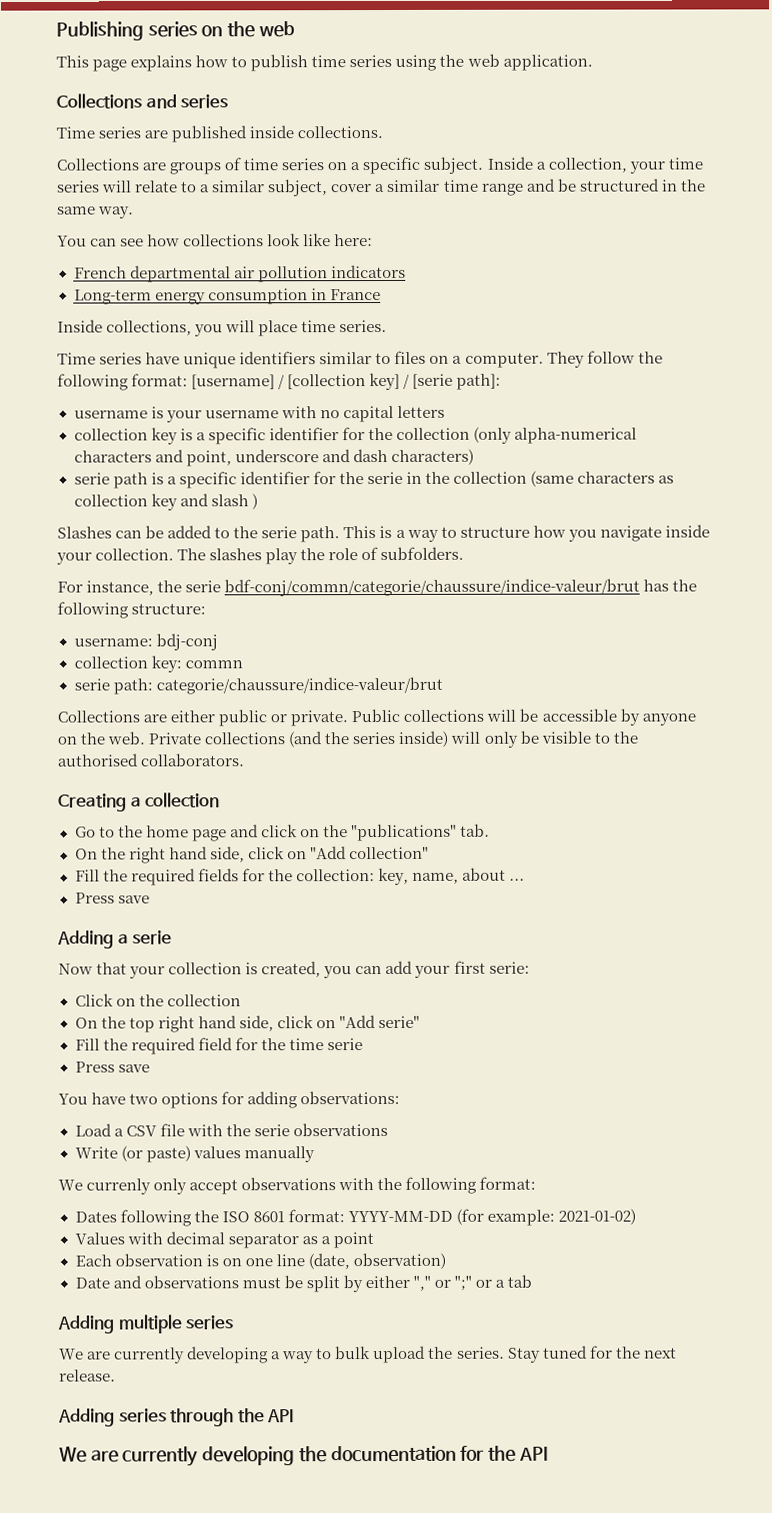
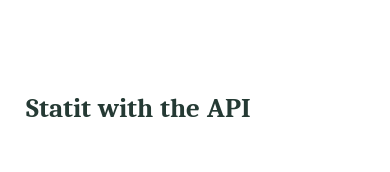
[56,21,295,41] [56,53,593,72] [56,93,229,109] [56,125,384,143] [56,156,703,175] [56,178,706,197] [57,206,135,219] [57,233,374,247] [73,264,406,283] [73,288,381,305] [57,319,388,337] [57,350,663,369] [57,372,502,391] [73,405,445,423] [73,426,637,445] [73,448,474,467] [73,470,675,489] [73,493,258,511] [57,524,710,543] [56,546,465,565] [57,578,698,597] [57,601,207,619] [73,633,218,651] [73,655,243,673] [73,676,443,695] [57,708,696,727] [57,730,638,748] [57,753,246,767] [58,792,221,812] [74,823,491,842] [74,846,429,864] [74,867,526,886] [74,892,150,904] [57,930,173,949] [58,960,530,979] [74,993,241,1007] [74,1015,420,1033] [74,1037,363,1055] [74,1061,150,1073] [58,1090,401,1109] [74,1122,388,1137] [74,1145,315,1163] [58,1176,537,1195] [74,1208,636,1227] [74,1231,374,1249] [74,1252,446,1270] [74,1274,533,1293] [57,1314,234,1334] [59,1345,677,1364] [59,1369,116,1382] [58,1408,295,1427] [59,1445,485,1467] Publishing series on the web // This page explains how to publish time series using the web application. // Collections and series // Time series are published inside collections. // Collections are groups of time series on a specific subject. Inside a collection, your time series will relate to a similar subject, cover a similar time range and be structured in the same way. // You can see how collections look like here: // French departmental air pollution indicators // Long-term energy consumption in France // Inside collections, you will place time series. // Time series have unique identifiers similar to files on a computer. They follow the following format: [username] / [collection key] / [serie path]: // username is your username with no capital letters // collection key is a specific identifier for the collection (only alpha-numerical characters and point, underscore and dash characters) // serie path is a specific identifier for the serie in the collection (same characters as collection key and slash ) // Slashes can be added to the serie path. This is a way to structure how you navigate inside your collection. The slashes play the role of subfolders. // For instance, the serie bdf-conj/commn/categorie/chaussure/indice-valeur/brut has the following structure: // username: bdj-conj // collection key: commn // serie path: categorie/chaussure/indice-valeur/brut // Collections are either public or private. Public collections will be accessible by anyone on the web. Private collections (and the series inside) will only be visible to the authorised collaborators. // Creating a collection // Go to the home page and click on the "publications" tab. // On the right hand side, click on "Add collection" // Fill the required fields for the collection: key, name, about ... // Press save // Adding a serie // Now that your collection is created, you can add your first serie: // Click on the collection // On the top right hand side, click on "Add serie" // Fill the required field for the time serie // Press save // You have two options for adding observations: // Load a CSV file with the serie observations // Write (or paste) values manually // We currenly only accept observations with the following format: // Dates following the ISO 8601 format: YYYY-MM-DD (for example: 2021-01-02) // Values with decimal separator as a point // Each observation is on one line (date, observation) // Date and observations must be split by either "," or ";" or a tab // Adding multiple series // We are currently developing a way to bulk upload the series. Stay tuned for the next release. // Adding series through the API // We are currently developing the documentation for -> [26,98,154,117] Statit with

